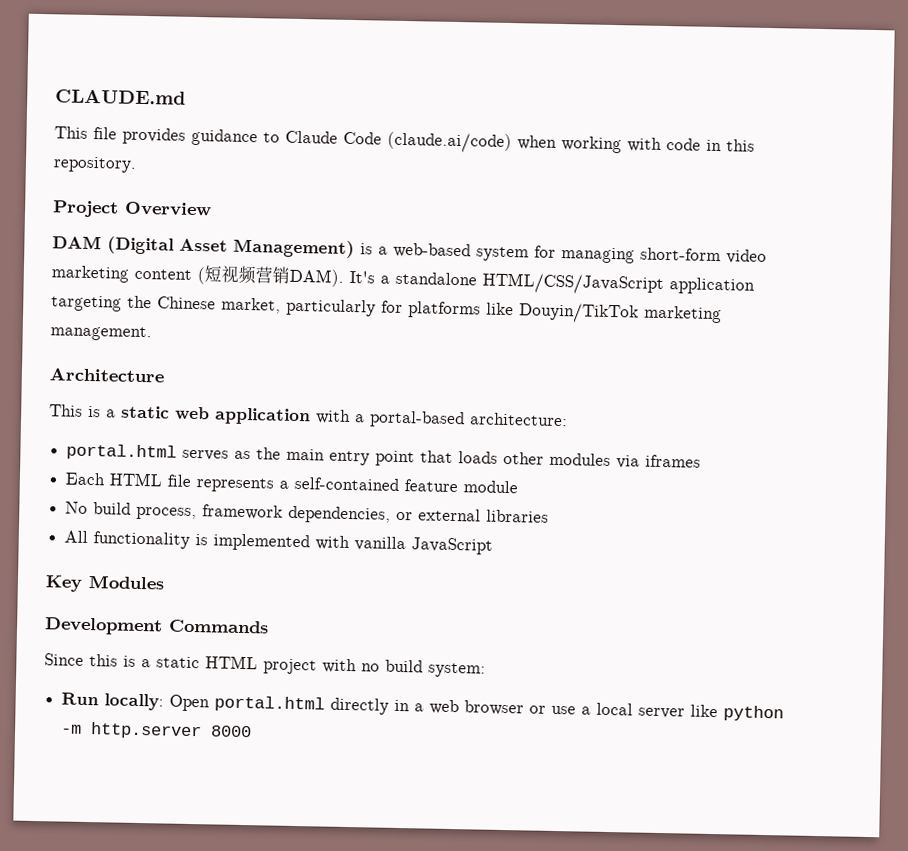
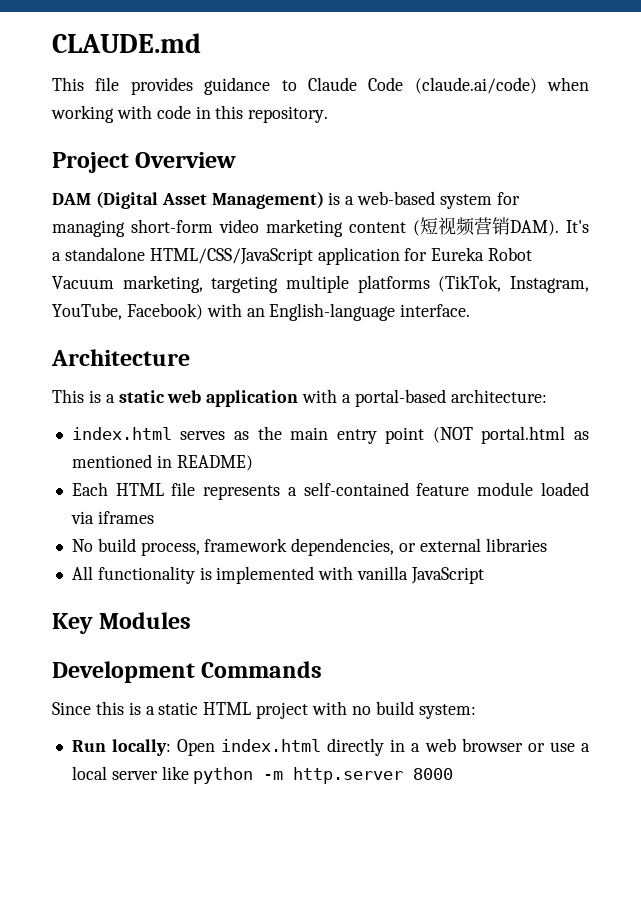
[51,295,722,324] [50,325,152,342] targeting the Chinese market, particularly for platforms like Douyin/TikTok marketing management. -> [404,247,533,261] [52,275,590,293] [52,303,471,321] for Eureka Robot Vacuum marketing, targeting multiple platforms (TikTok, Instagram, YouTube, Facebook) with an English-language interface.
[66,443,178,461] portal.html -> [71,427,172,440] index.html
[420,450,702,469] that loads other modules via iframes -> [432,426,589,444] [71,454,253,471] (NOT portal.html as mentioned in README)
(519, 487) none -> [541,482,590,496] [70,511,154,524] loaded via iframes
[214,695,326,713] portal.html -> [221,739,322,752] index.html

